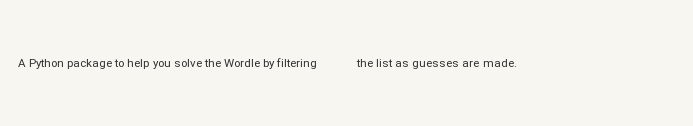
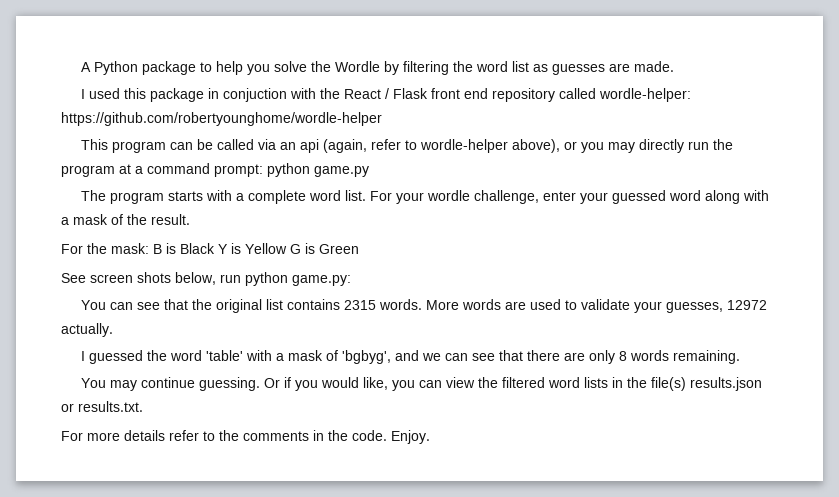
(373, 63) none -> [476,61,509,72] word
(517, 63) none -> [81,88,692,102] [61,112,382,126] [81,139,734,153] [61,163,369,177] [81,190,770,204] [61,214,190,225] [61,243,359,254] [61,272,351,286] [81,299,768,313] [61,323,113,337] [81,350,741,364] [81,377,763,391] [61,401,143,412] [61,430,430,444] // I used this package in conjuction with the React / Flask front end repository called wordle-helper: https://github.com/robertyounghome/wordle-helper // This program can be called via an api (again, refer to wordle-helper above), or you may directly run the program at a command prompt: python game.py // The program starts with a complete word list. For your wordle challenge, enter your guessed word along with a mask of the result. // For the mask: B is Black Y is Yellow G is Green // See screen shots below, run python game.py: // You can see that the original list contains 2315 words. More words are used to validate your guesses, 12972 actually. // I guessed the word 'table' with a mask of 'bgbyg', and we can see that there are only 8 words remaining. // You may continue guessing. Or if you would like, you can view the filtered word lists in the file(s) results.json or results.txt. // For more details refer to the comments in the code. Enjoy.

